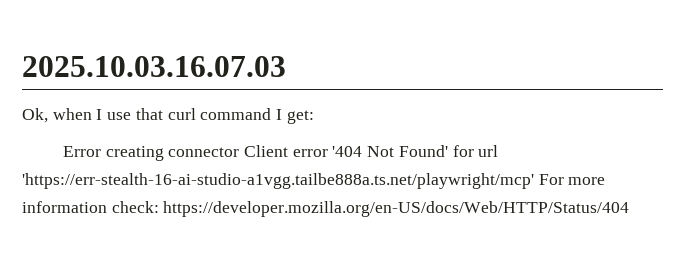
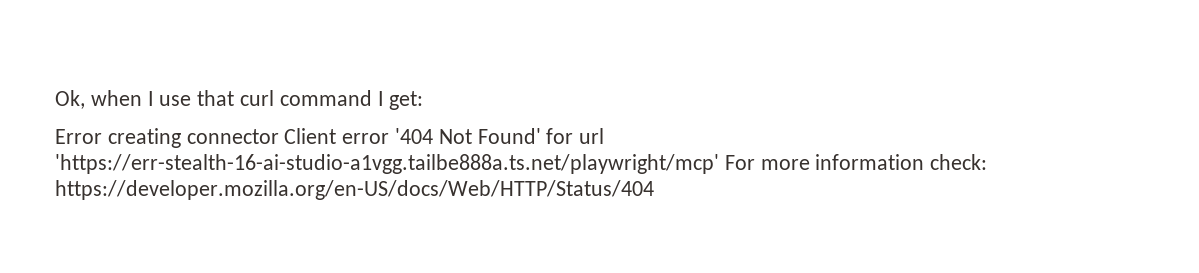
[22,56,286,77] 2025.10.03.16.07.03 // -> (55, 99) none

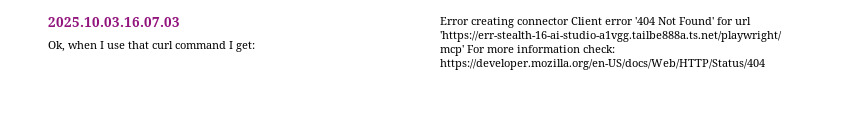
(55, 99) none -> [48,17,180,27] 2025.10.03.16.07.03 //

